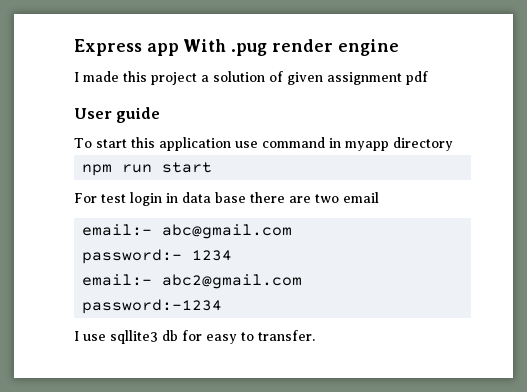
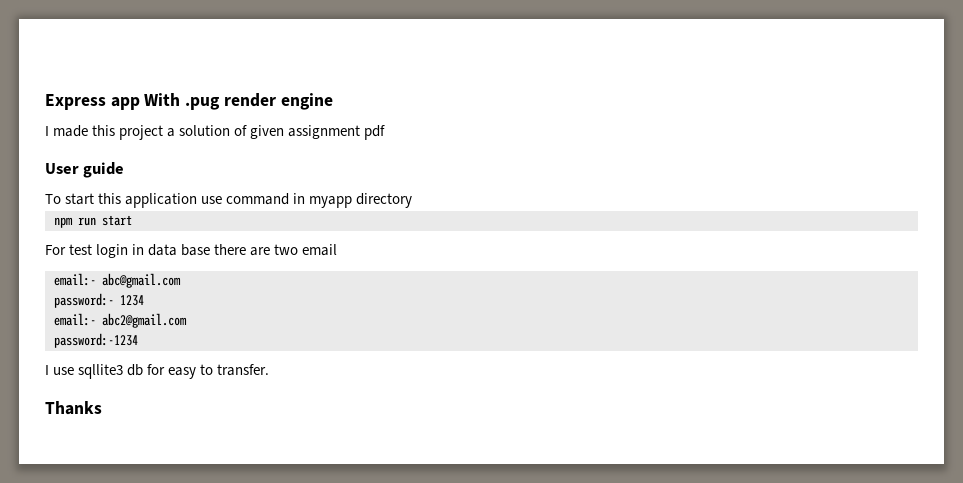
(315, 335) none -> [45,401,102,415] // Thanks

